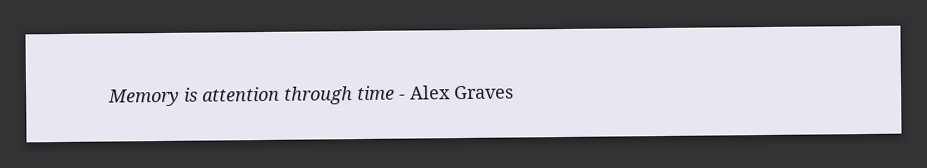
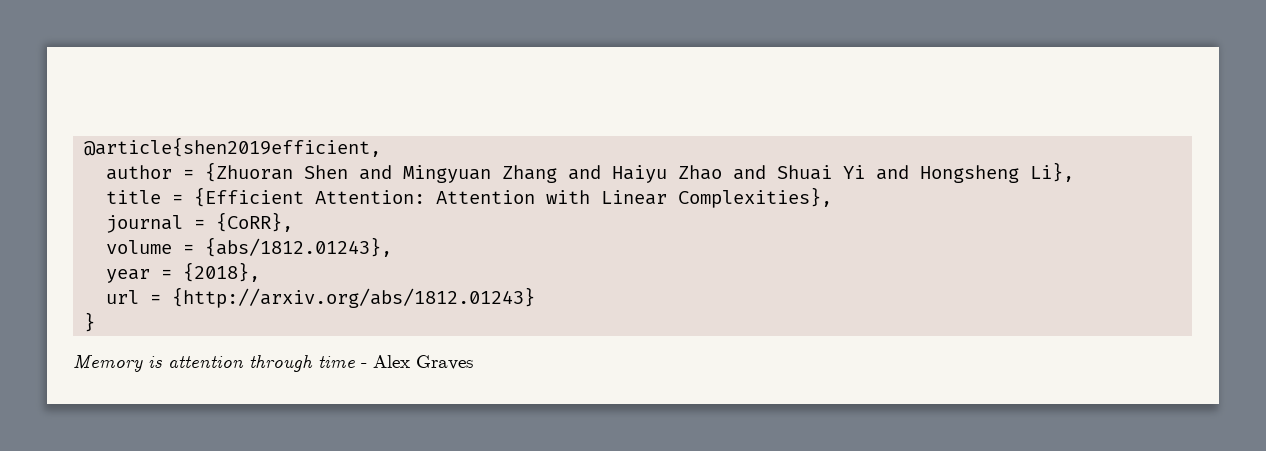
(108, 97) none -> [84,137,382,157] [106,162,1075,183] [106,187,833,208] [106,212,294,233] [106,237,393,257] [106,262,261,283] [106,287,536,308] [84,312,96,332] @article{shen2019efficient, // author = {Zhuoran Shen and Mingyuan Zhang and Haiyu Zhao and Shuai Yi and Hongsheng Li}, // title = {Efficient Attention: Attention with Linear Complexities}, // journal = {CoRR}, // volume = {abs/1812.01243}, // year = {2018}, // url = {http://arxiv.org/abs/1812.01243} // } //

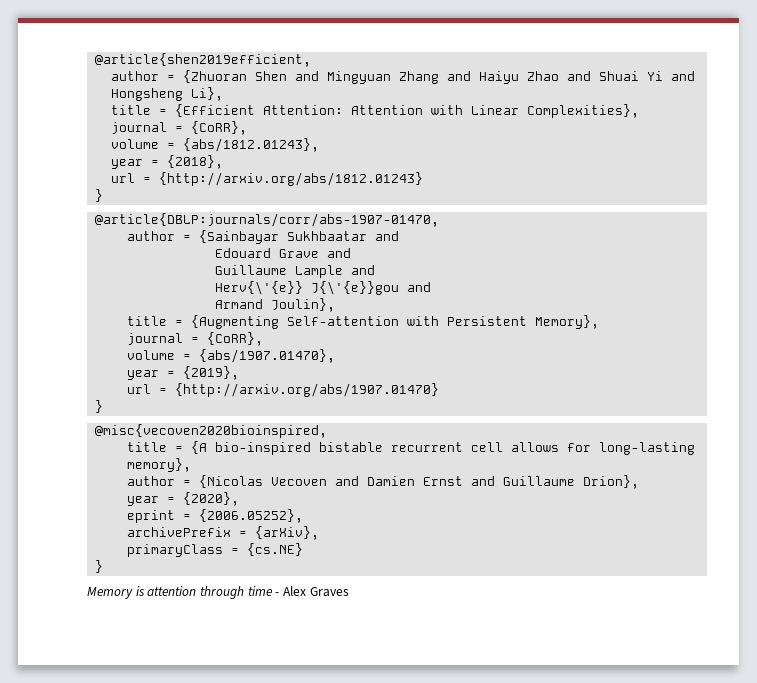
(96, 322) none -> [95,213,440,227] [127,230,400,244] [215,248,352,258] [215,265,376,278] [215,281,432,295] [215,298,336,312] [127,315,600,329] [127,332,264,346] [127,349,336,363] [127,366,240,380] [127,383,440,397] [95,400,104,413] [95,424,328,438] [127,441,696,455] [127,458,192,472] [127,475,640,489] [127,492,240,506] [127,509,304,523] [127,526,320,540] [127,543,304,557] [95,560,104,573] // @article{DBLP:journals/corr/abs-1907-01470, // author = {Sainbayar Sukhbaatar and // Edouard Grave and // Guillaume Lample and // Herv{\'{e}} J{\'{e}}gou and // Armand Joulin}, // title = {Augmenting Self-attention with Persistent Memory}, // journal = {CoRR}, // volume = {abs/1907.01470}, // year = {2019}, // url = {http://arxiv.org/abs/1907.01470} // } // @misc{vecoven2020bioinspired, // title = {A bio-inspired bistable recurrent cell allows for long-lasting memory}, // author = {Nicolas Vecoven and Damien Ernst and Guillaume Drion}, // year = {2020}, // eprint = {2006.05252}, // archivePrefix = {arXiv}, // primaryClass = {cs.NE} // }

